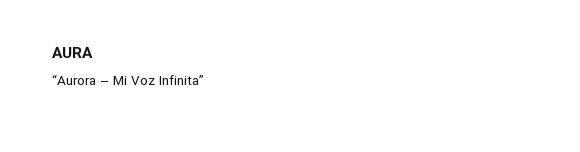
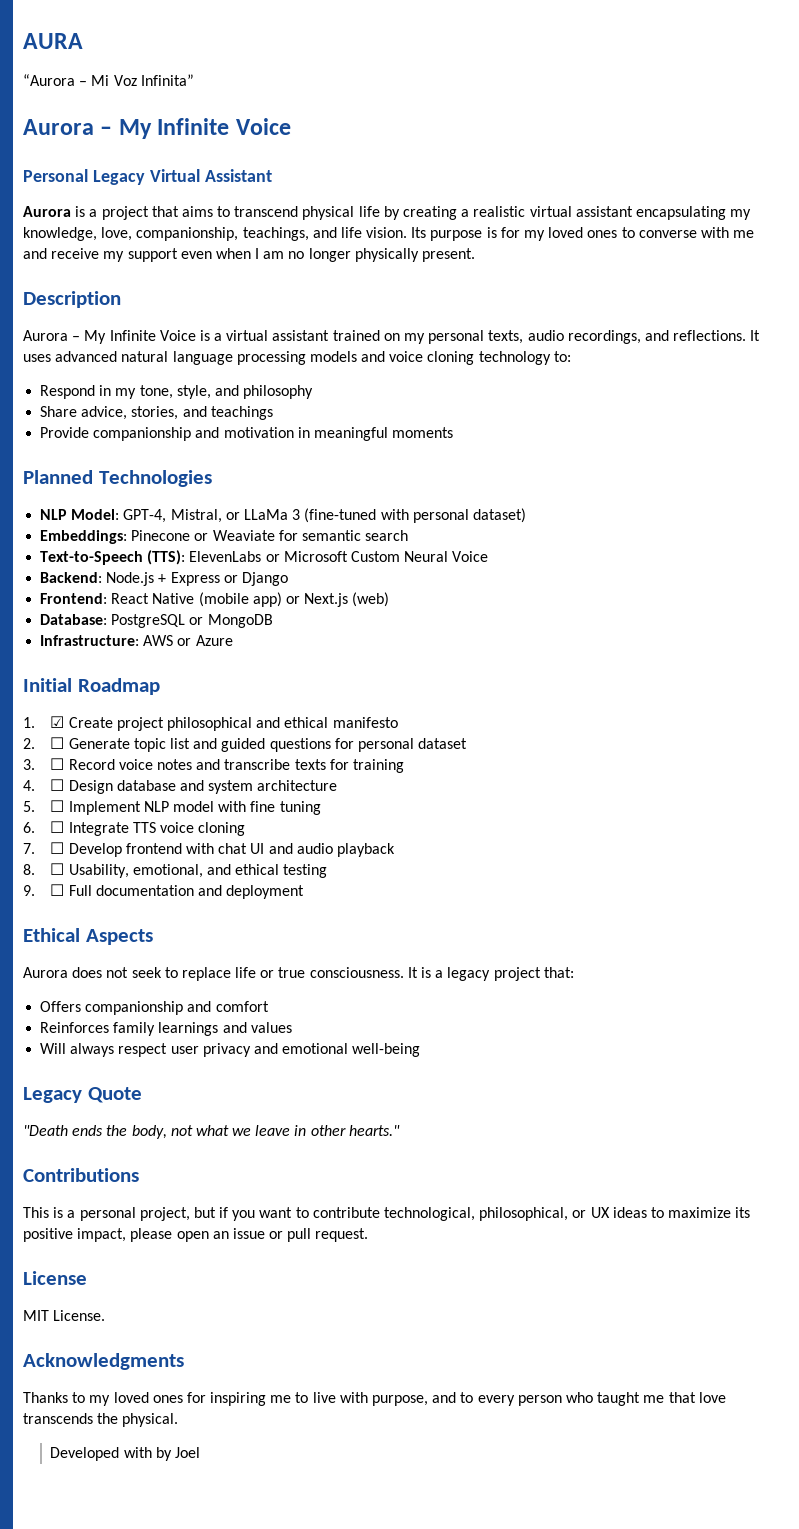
(204, 80) none -> [23,118,291,139] [23,169,272,185] [23,206,752,220] [23,227,755,241] [23,248,476,262] [23,291,121,308] [23,330,761,344] [23,351,571,365] [40,385,314,399] [40,406,273,420] [40,427,454,441] [23,470,212,487] [40,508,526,523] [40,530,409,544] [40,550,489,565] [40,572,288,586] [40,592,390,607] [40,614,273,628] [40,635,233,646] [23,678,160,695] [23,716,398,731] [23,737,468,752] [23,758,404,773] [23,779,338,794] [23,800,321,815] [23,821,246,836] [23,842,395,857] [23,863,328,878] [23,884,305,899] [23,928,153,945] [23,967,574,981] [40,1001,269,1015] [40,1022,292,1036] [40,1043,421,1057] [23,1087,142,1103] [23,1125,400,1139] [23,1168,139,1182] [23,1207,751,1221] [23,1228,369,1242] [23,1271,87,1285] [23,1310,106,1321] [23,1353,184,1370] [23,1392,726,1406] [23,1413,179,1427] [50,1447,200,1461] // Aurora – My Infinite Voice // Personal Legacy Virtual Assistant // Aurora is a project that aims to transcend physical life by creating a realistic virtual assistant encapsulating my knowledge, love, companionship, teachings, and life vision. Its purpose is for my loved ones to converse with me and receive my support even when I am no longer physically present. // Description // Aurora – My Infinite Voice is a virtual assistant trained on my personal texts, audio recordings, and reflections. It uses advanced natural language processing models and voice cloning technology to: // Respond in my tone, style, and philosophy // Share advice, stories, and teachings // Provide companionship and motivation in meaningful moments // Planned Technologies // NLP Model: GPT-4, Mistral, or LLaMa 3 (fine-tuned with personal dataset) // Embeddings: Pinecone or Weaviate for semantic search // Text-to-Speech (TTS): ElevenLabs or Microsoft Custom Neural Voice // Backend: Node.js + Express or Django // Frontend: React Native (mobile app) or Next.js (web) // Database: PostgreSQL or MongoDB // Infrastructure: AWS or Azure // Initial Roadmap // 1. ☑ Create project philosophical and ethical manifesto // 2. ☐ Generate topic list and guided questions for personal dataset // 3. ☐ Record voice notes and transcribe texts for training // 4. ☐ Design database and system architecture // 5. ☐ Implement NLP model with fine tuning // 6. ☐ Integrate TTS voice cloning // 7. ☐ Develop frontend with chat UI and audio playback // 8. ☐ Usability, emotional, and ethical testing // 9. ☐ Full documentation and deployment // Ethical Aspects // Aurora does not seek to replace life or true consciousness. It is a legacy project that: // Offers companionship and comfort // Reinforces family learnings and values // Will always respect user privacy and emotional well-being // Legacy Quote // "Death ends the body, not what we leave in other hearts." // Contributions // This is a personal project, but if you want to contribute technological, philosophical, or UX ideas to maximize its positive impact, please open an issue or pull request. // License // MIT License. // Acknowledgments // Thanks to my loved ones for inspiring me to live with purpose, and to every person who taught me that love transcends the physical. // Developed with by Joel

